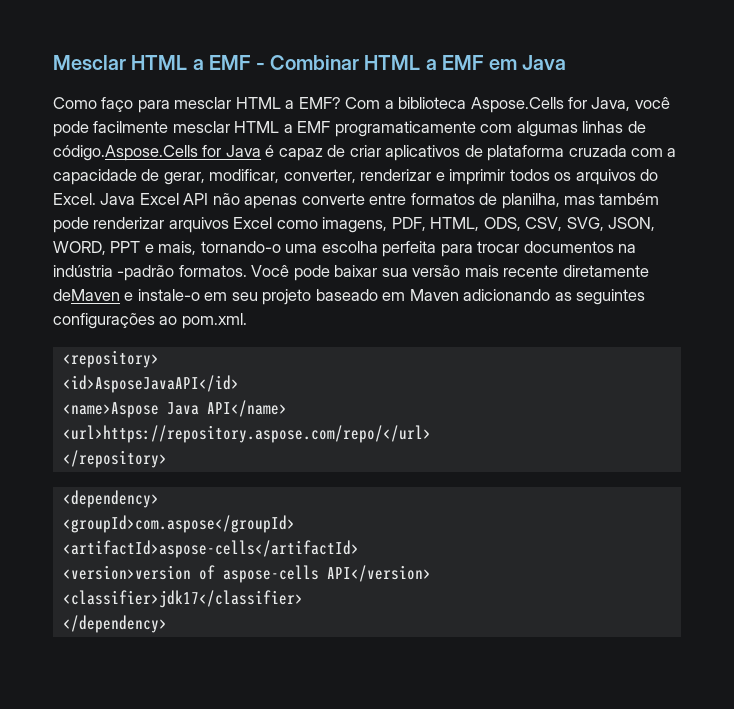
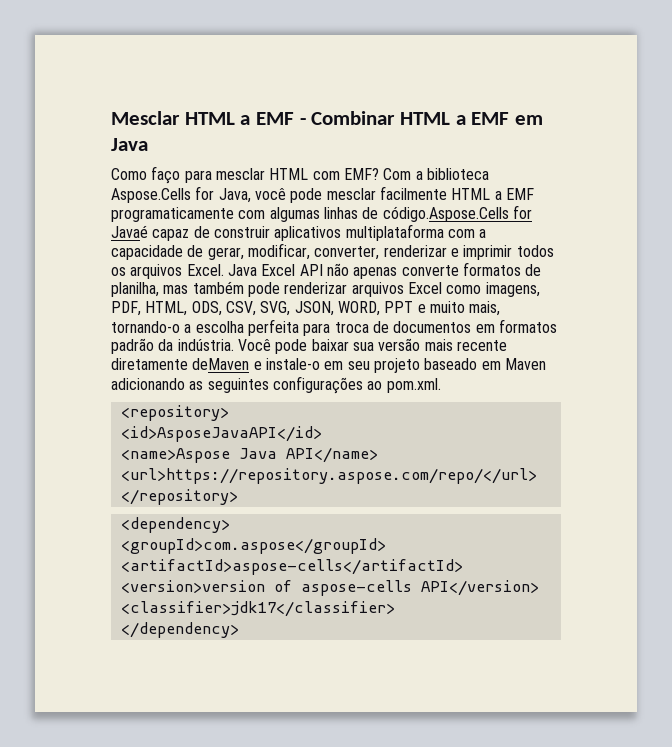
[285,100,295,109] a -> [312,171,340,180] com
[93,121,230,133] facilmente mesclar -> [326,186,447,200] mesclar facilmente
[225,145,627,161] Java é capaz de criar aplicativos de plataforma cruzada -> [111,224,444,241] Javaé capaz de construir aplicativos multiplataforma
[640,169,659,181] do -> (183, 271) none
[369,193,407,205] entre -> (459, 270) none
(154, 248) none -> [429,301,465,313] muito
[285,244,318,253] uma -> [184,324,192,333] a
[477,241,637,253] [53,265,247,281] trocar documentos na indústria -padrão formatos. -> [334,319,557,333] [111,338,234,354] troca de documentos em formatos padrão da indústria.

